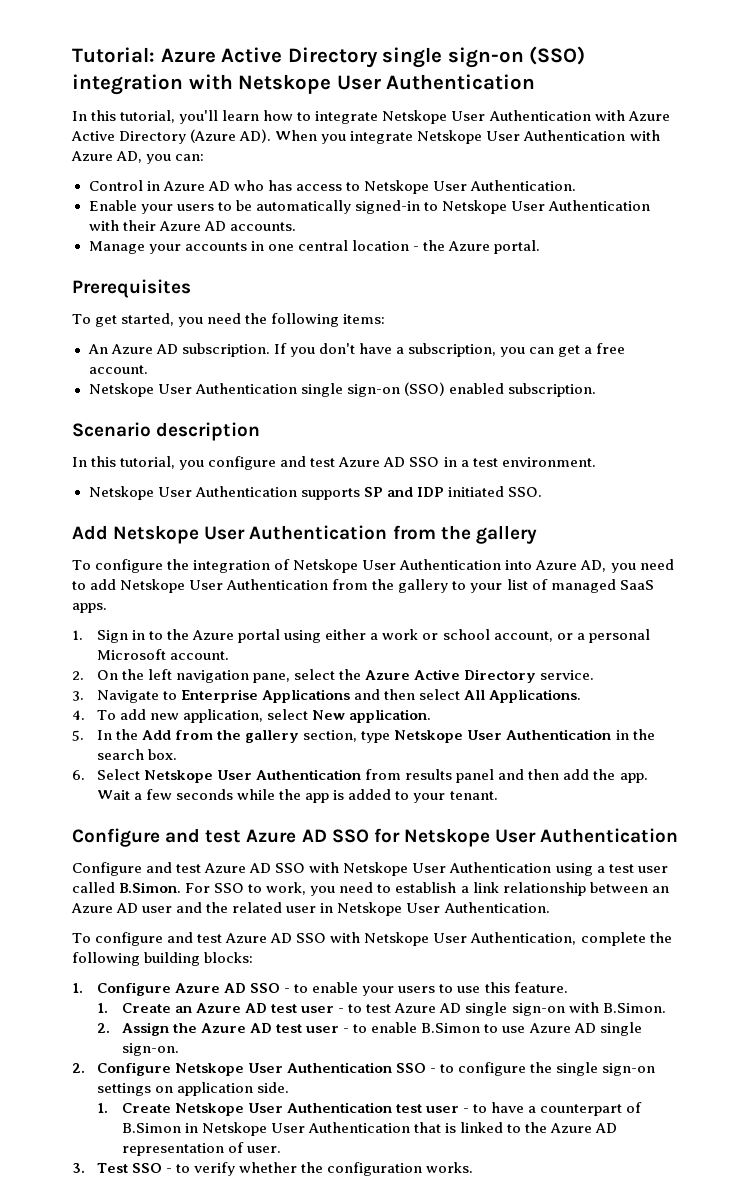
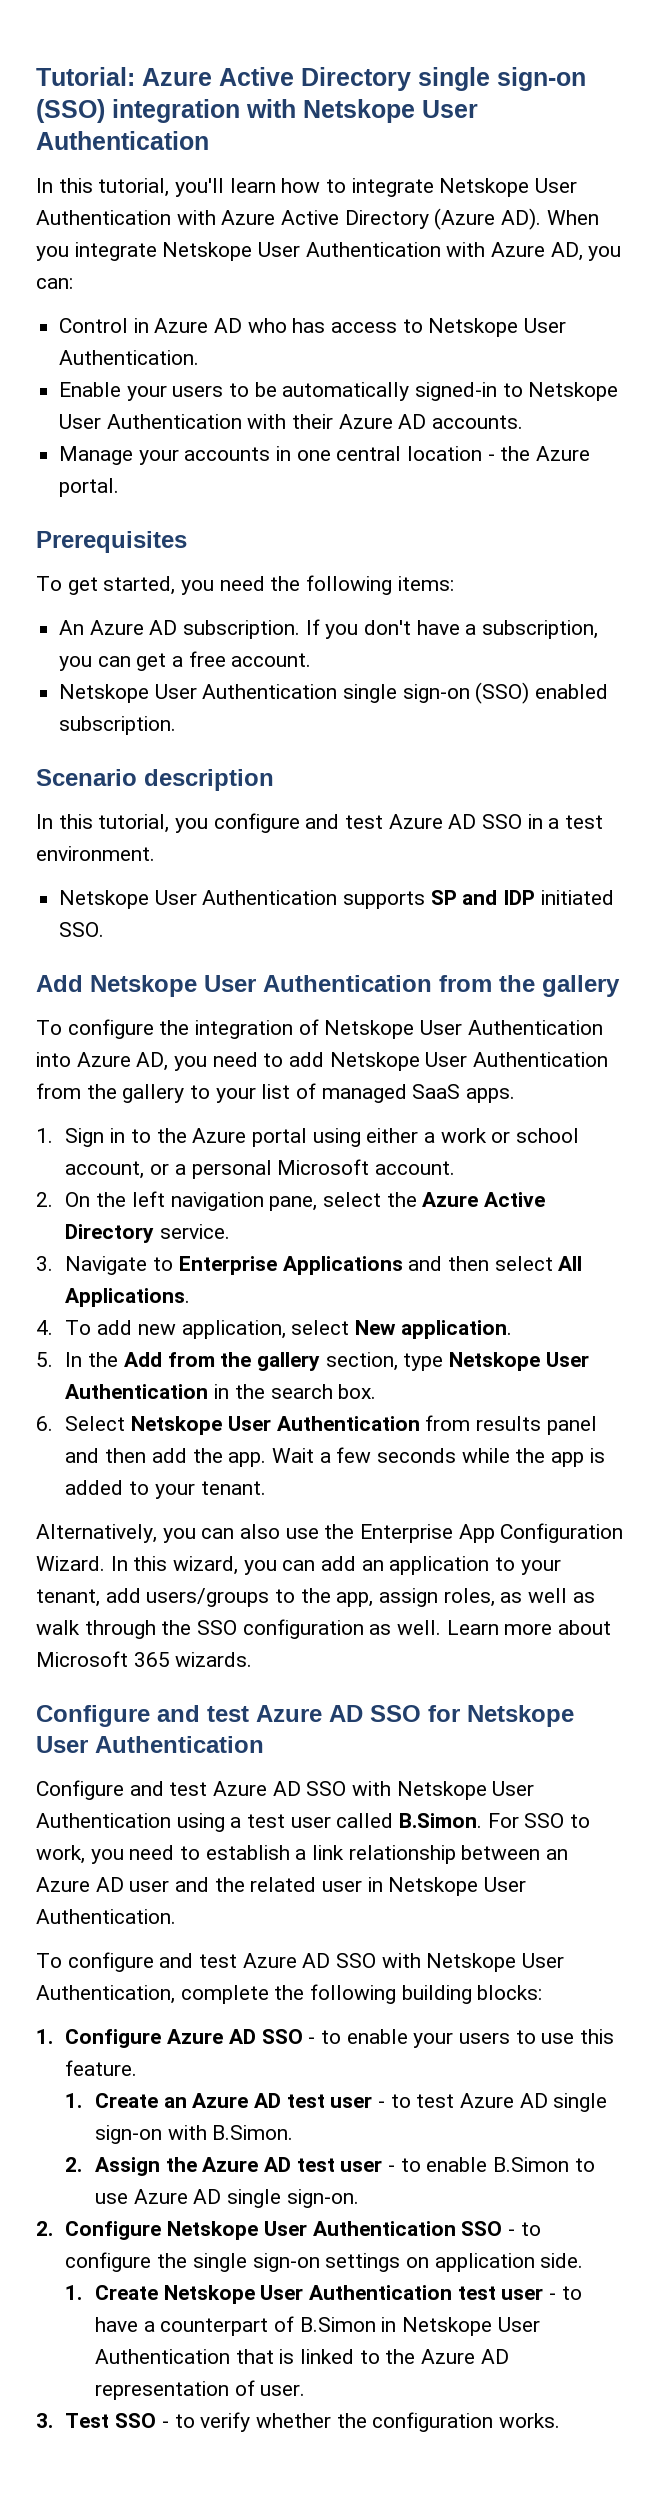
(498, 795) none -> [36,1523,624,1543] [36,1556,561,1575] [36,1588,595,1607] [36,1619,612,1639] [36,1651,253,1667] // Alternatively, you can also use the Enterprise App Configuration Wizard. In this wizard, you can add an application to your tenant, add users/groups to the app, assign roles, as well as walk through the SSO configuration as well. Learn more about Microsoft 365 wizards.

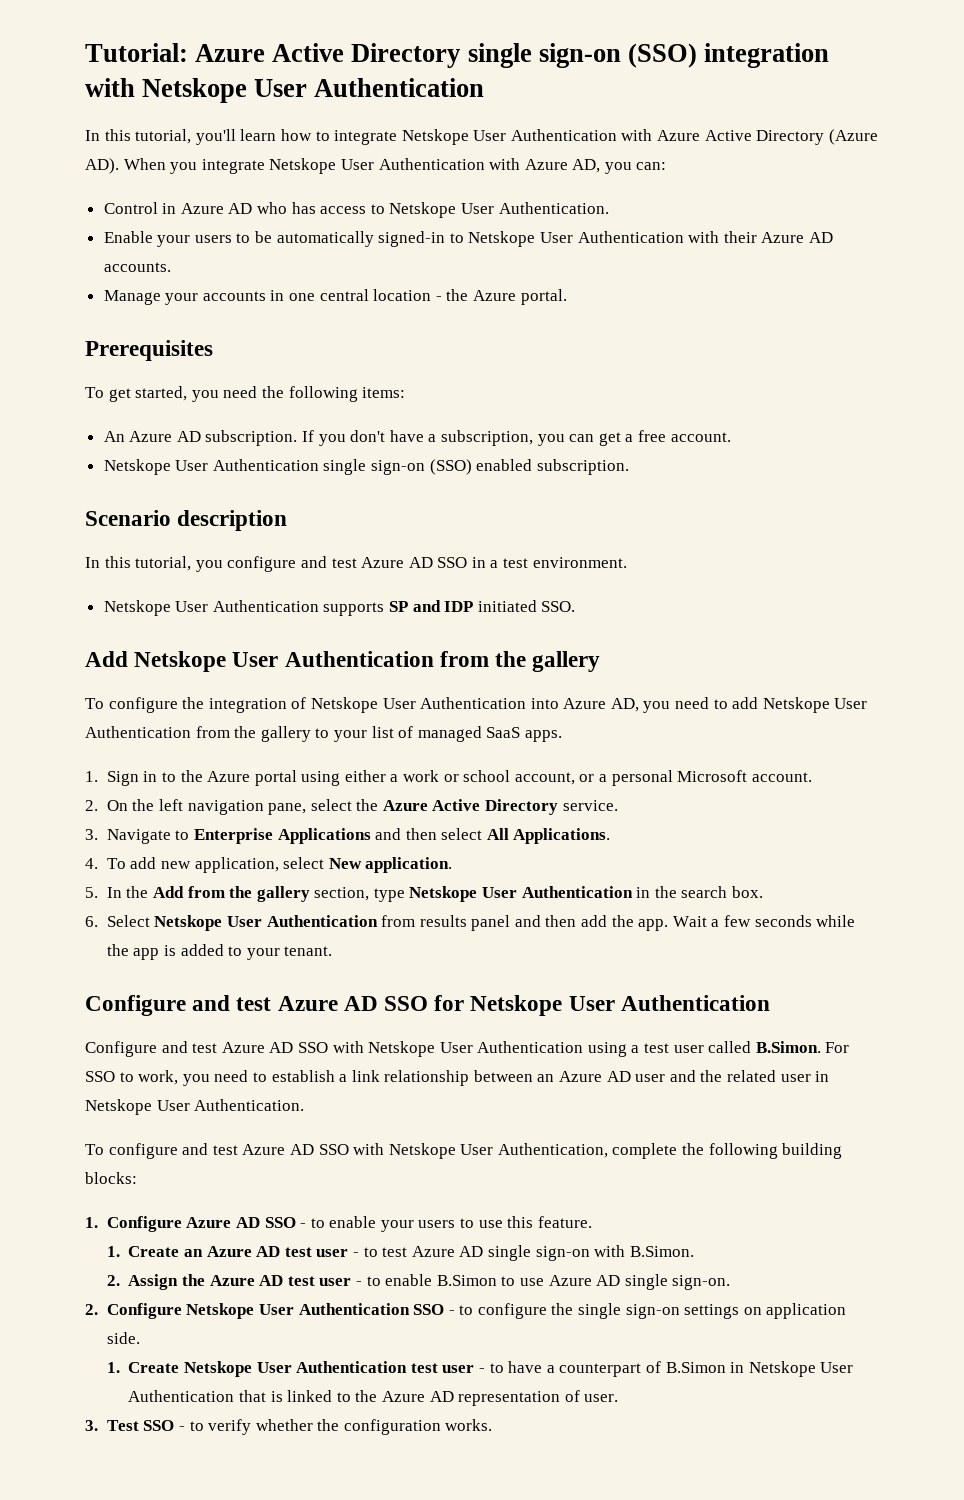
[36,1523,624,1543] [36,1556,561,1575] [36,1588,595,1607] [36,1619,612,1639] [36,1651,253,1667] // Alternatively, you can also use the Enterprise App Configuration Wizard. In this wizard, you can add an application to your tenant, add users/groups to the app, assign roles, as well as walk through the SSO configuration as well. Learn more about Microsoft 365 wizards. -> (333, 951) none

